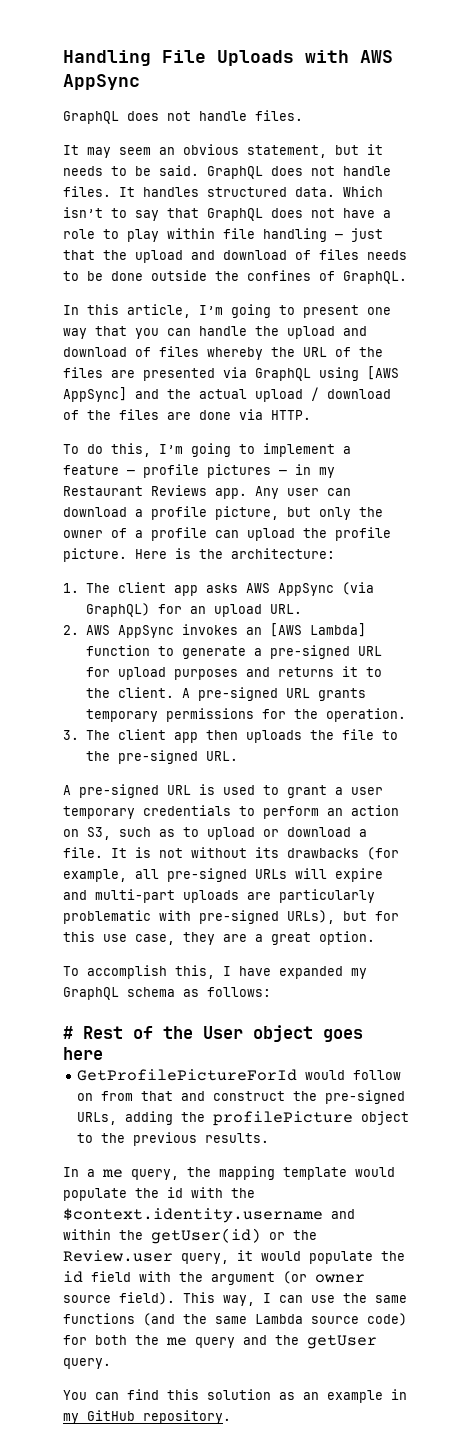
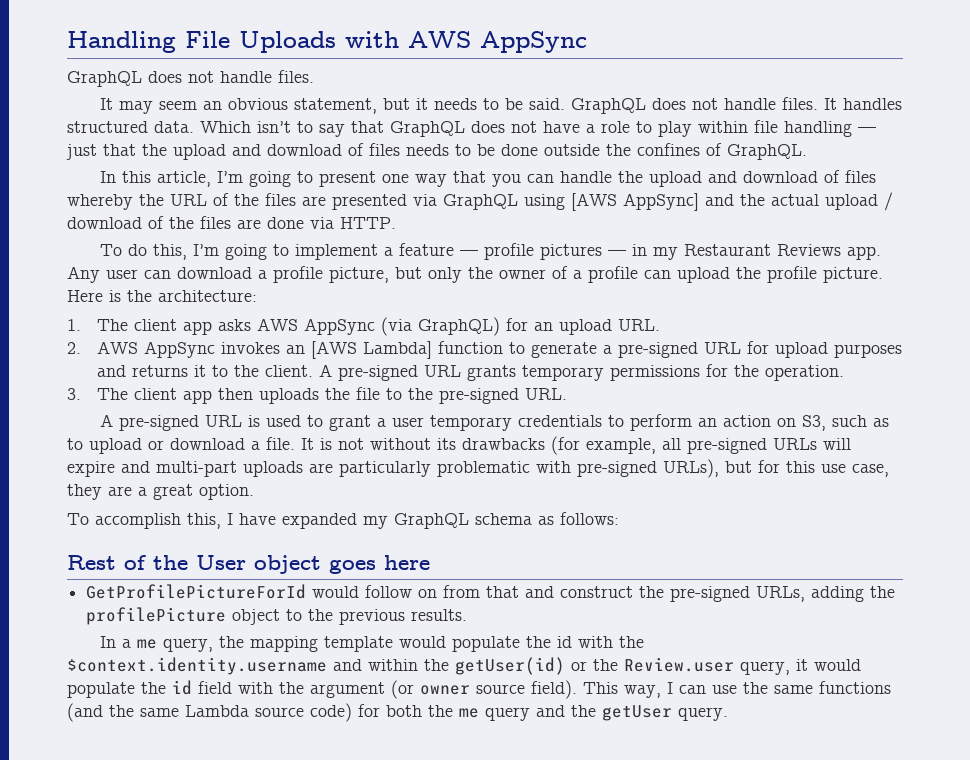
[63,1026,73,1039] # -> (619, 518) none
[63,1389,407,1403] [63,1410,231,1424] // You can find this solution as an example in my GitHub repository. -> (728, 714) none

